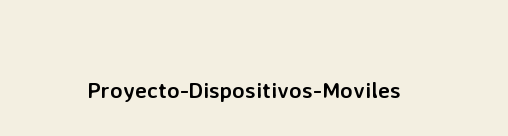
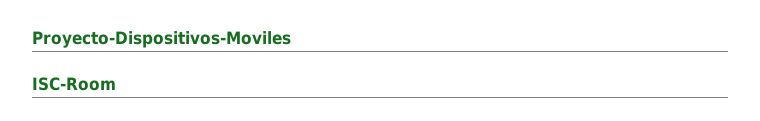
(401, 92) none -> [32,77,116,91] // ISC-Room

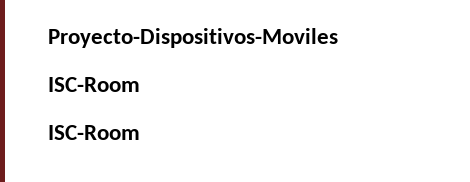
(116, 84) none -> [48,125,140,140] // ISC-Room

